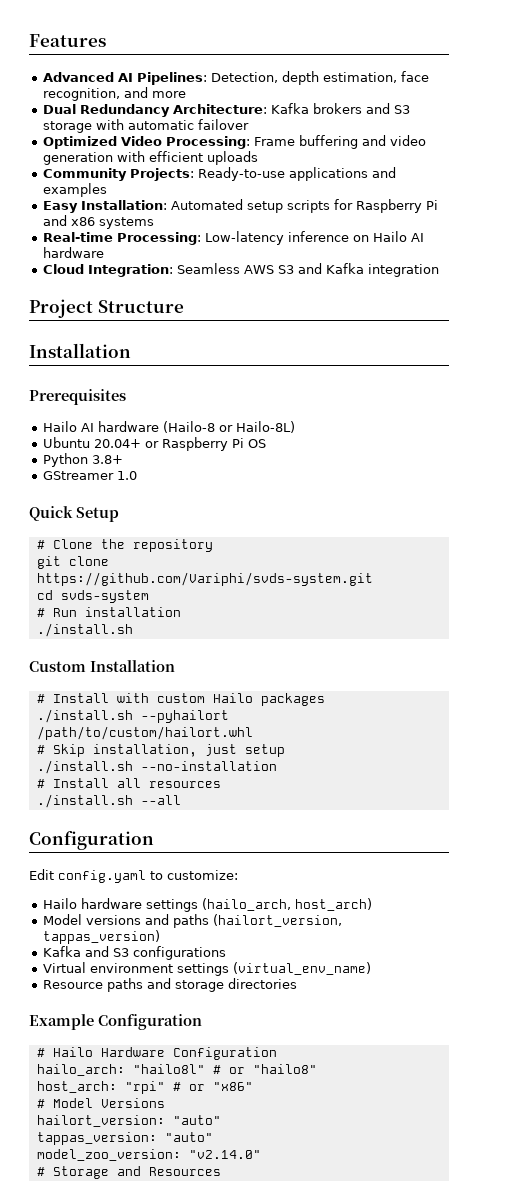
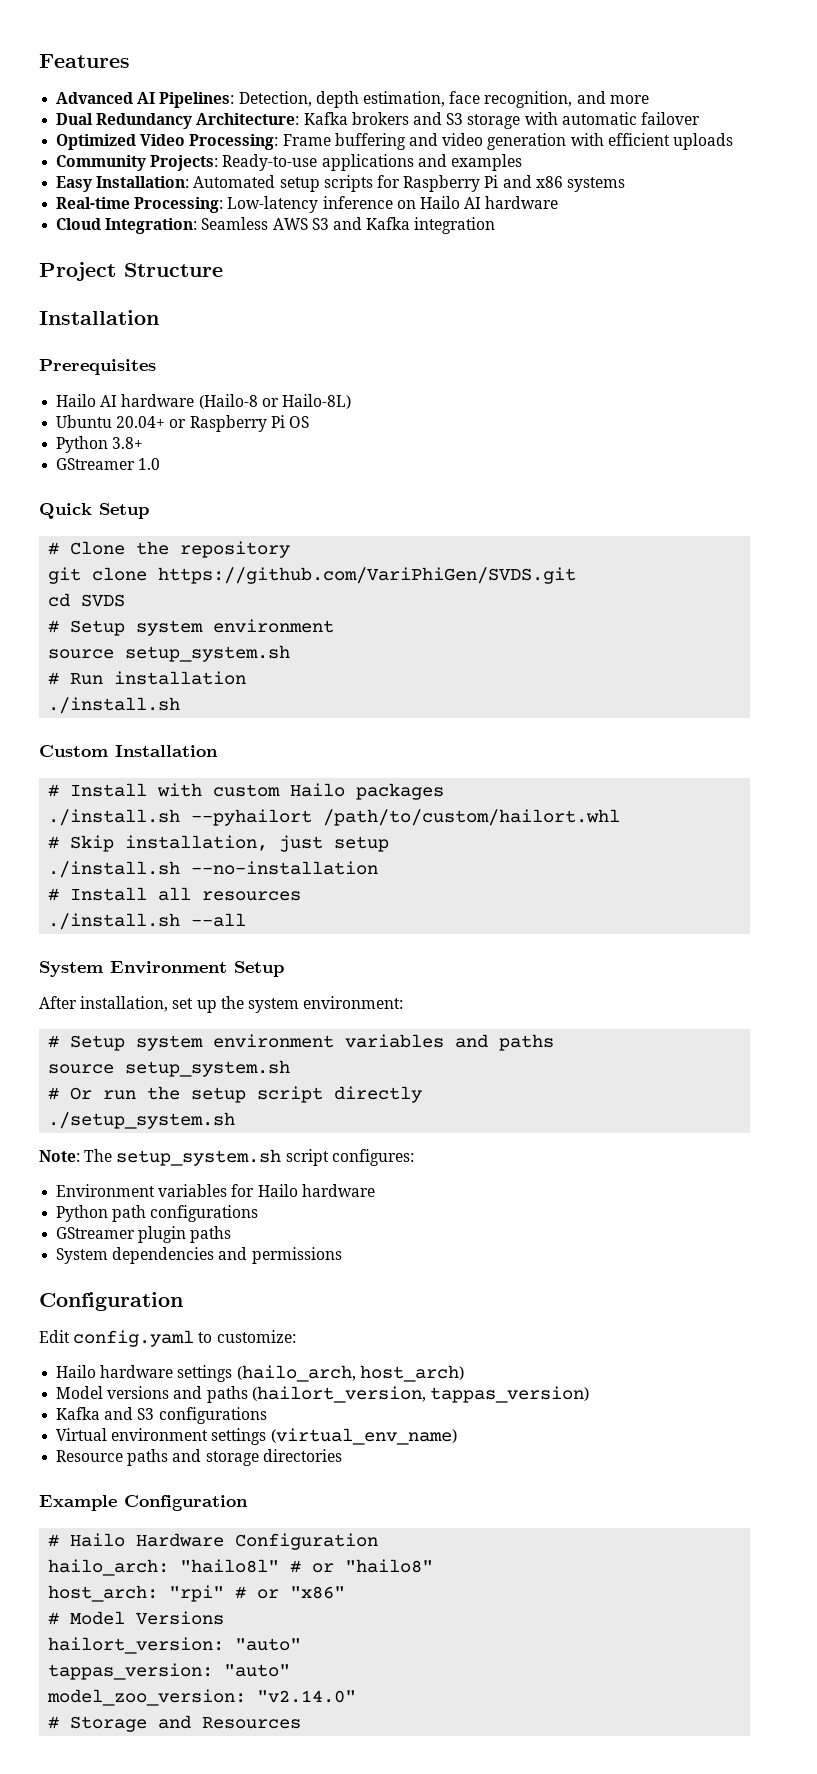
[36,572,373,586] https://github.com/Variphi/svds-system.git -> [158,567,577,584] https://github.com/VariPhiGen/SVDS.git
[60,590,149,603] svds-system -> [81,594,126,607] [48,619,335,636] [48,645,291,662] SVDS // # Setup system environment // source setup_system.sh
(181, 800) none -> [39,961,284,977] [39,996,404,1013] [48,1034,555,1051] [48,1060,291,1077] [48,1086,423,1103] [48,1112,236,1129] [39,1149,414,1166] [56,1184,375,1197] [56,1205,259,1222] [56,1226,232,1243] [56,1247,342,1264] // System Environment Setup // After installation, set up the system environment: // # Setup system environment variables and paths // source setup_system.sh // # Or run the setup script directly // ./setup_system.sh // Note: The setup_system.sh script configures: // Environment variables for Hailo hardware // Python path configurations // GStreamer plugin paths // System dependencies and permissions

